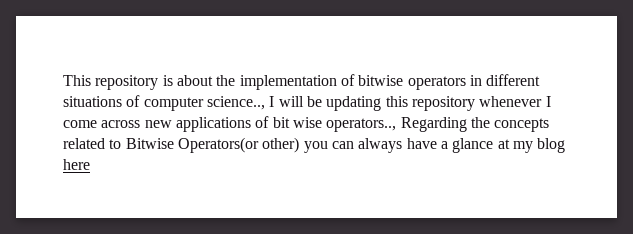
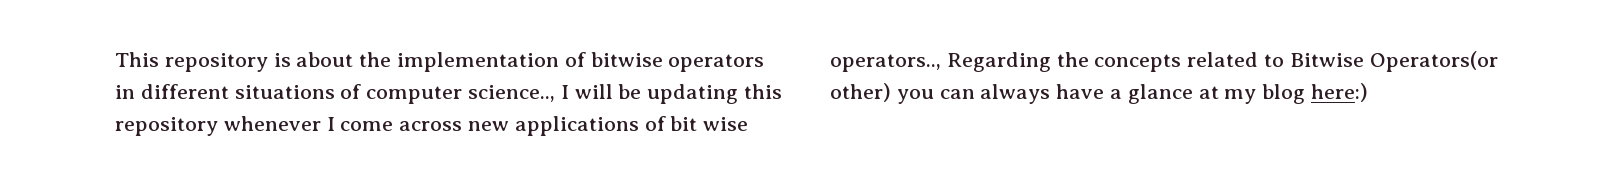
[63,159,90,170] here -> [1311,83,1369,102] here:)

